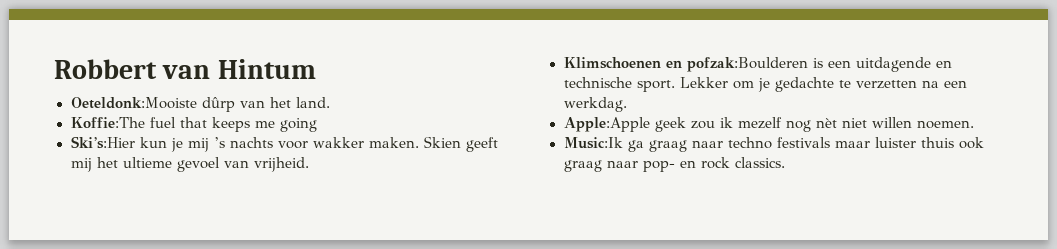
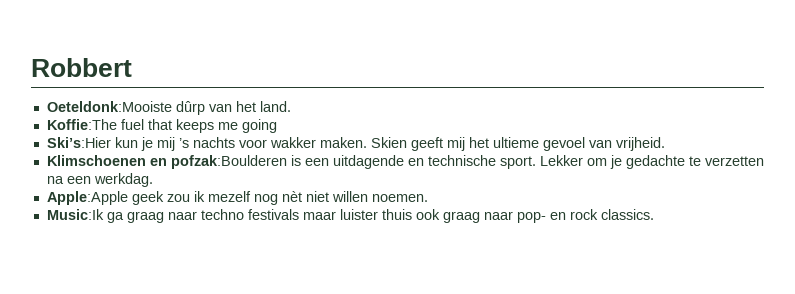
[162,59,316,79] van Hintum -> (132, 67) none

